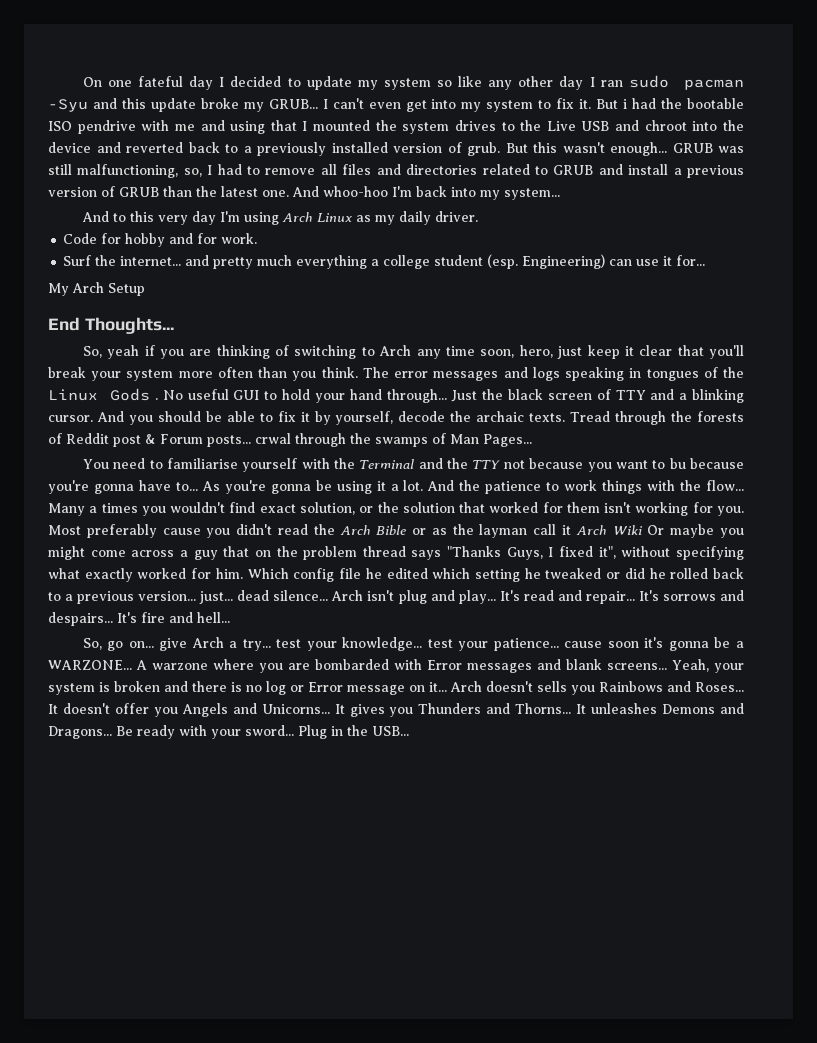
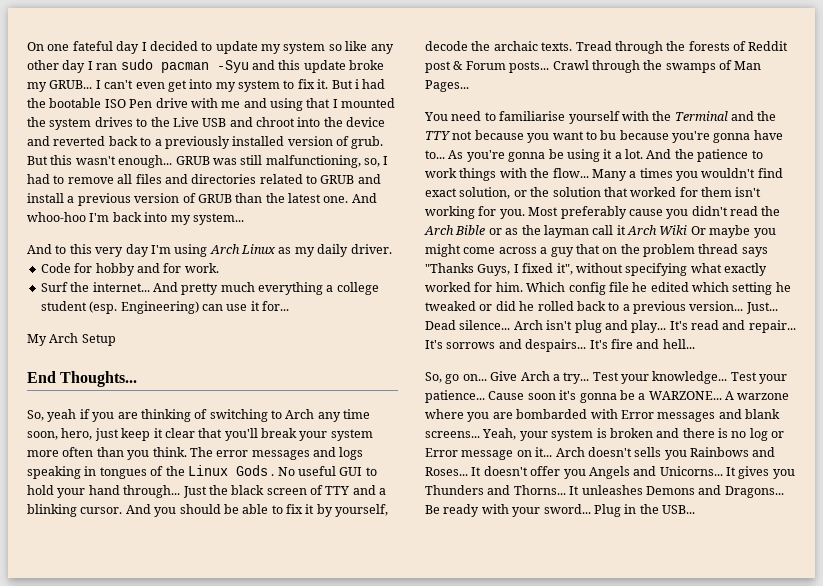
[77,120,136,134] pendrive -> [129,98,188,108] Pen drive
[185,255,210,266] and -> [152,282,178,292] And
[255,433,291,444] crwal -> [552,60,589,70] Crawl
[199,590,270,604] just... dead -> [745,302,778,314] [425,320,456,330] Just... Dead
[159,638,188,651] give -> [490,371,518,381] Give
[276,639,302,648] test -> [592,372,619,381] Test
[427,639,453,648] test -> [730,372,757,381] Test
[564,641,603,648] cause -> [488,391,525,400] Cause

